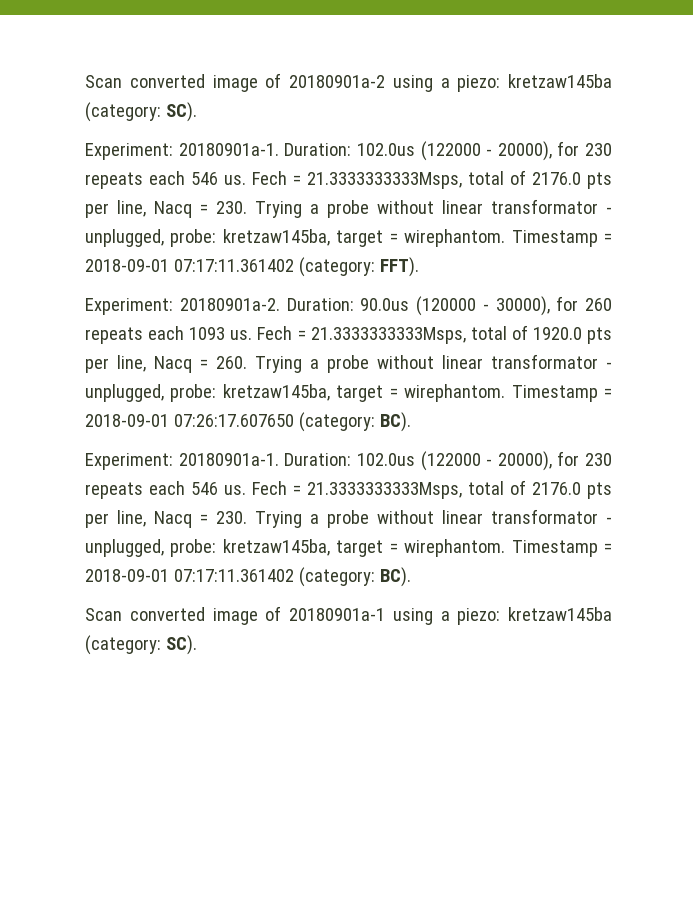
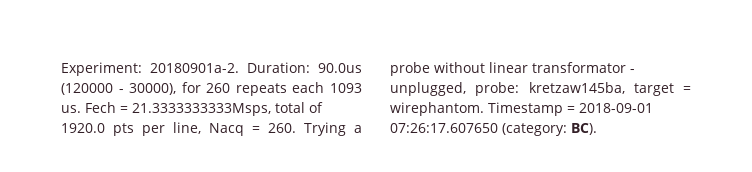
[85,73,612,92] [85,102,197,122] [85,141,612,161] [85,170,612,189] [85,199,612,218] [85,229,613,247] [85,257,419,277] Scan converted image of 20180901a-2 using a piezo: kretzaw145ba (category: SC). // Experiment: 20180901a-1. Duration: 102.0us (122000 - 20000), for 230 repeats each 546 us. Fech = 21.3333333333Msps, total of 2176.0 pts per line, Nacq = 230. Trying a probe without linear transformator - unplugged, probe: kretzaw145ba, target = wirephantom. Timestamp = 2018-09-01 07:17:11.361402 (category: FFT). // -> (61, 69) none
[85,451,612,471] [85,480,612,499] [85,509,612,528] [85,539,613,557] [85,567,411,587] [85,606,612,625] [85,635,197,655] // Experiment: 20180901a-1. Duration: 102.0us (122000 - 20000), for 230 repeats each 546 us. Fech = 21.3333333333Msps, total of 2176.0 pts per line, Nacq = 230. Trying a probe without linear transformator - unplugged, probe: kretzaw145ba, target = wirephantom. Timestamp = 2018-09-01 07:17:11.361402 (category: BC). // Scan converted image of 20180901a-1 using a piezo: kretzaw145ba (category: SC). -> (597, 129) none

